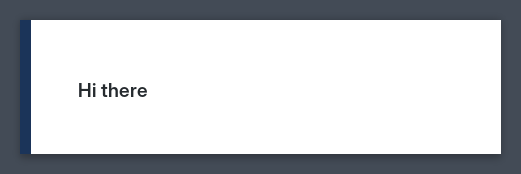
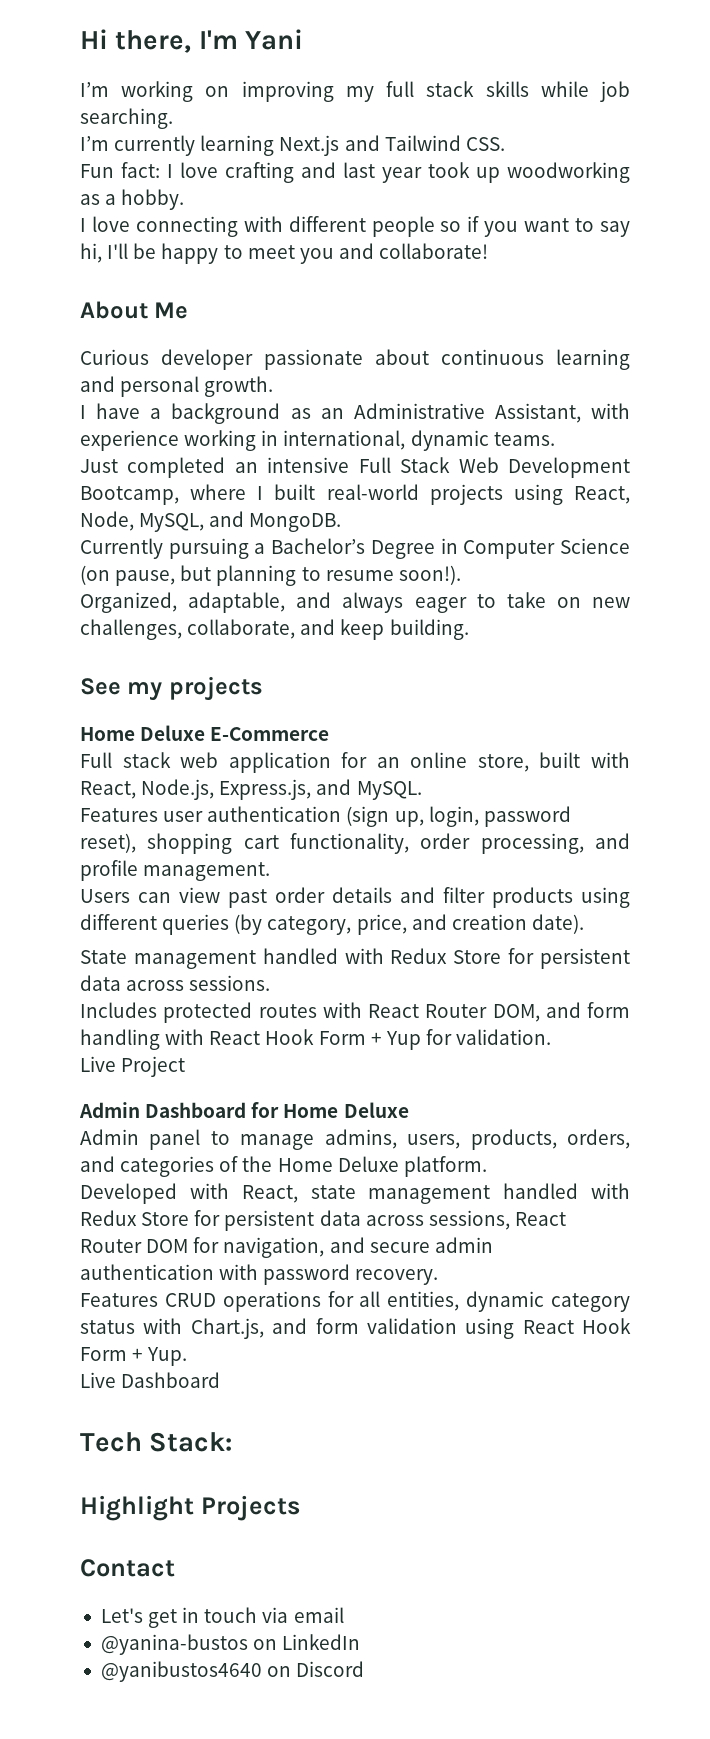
[101,83,149,97] there -> [115,29,304,53] [80,81,630,102] [80,108,173,129] [80,135,505,156] [80,162,630,183] [80,189,185,210] [80,216,630,237] [80,243,489,264] [80,301,189,319] [80,349,630,370] [80,376,274,397] [80,403,630,424] [80,430,555,451] [80,457,631,478] [80,484,630,505] [80,511,342,532] [80,538,630,559] [80,565,461,586] [80,592,630,613] [80,619,469,640] [80,676,263,701] [80,725,330,741] [80,752,630,773] [80,779,422,800] [80,806,571,827] [80,833,630,854] [80,860,271,881] [80,887,630,908] [80,914,584,935] [80,948,631,969] [80,975,271,991] [80,1002,630,1023] [80,1029,552,1050] [80,1056,186,1077] [79,1102,409,1118] [80,1129,631,1150] [80,1156,487,1177] [80,1183,630,1204] [80,1210,566,1231] [80,1237,493,1258] [80,1264,439,1285] [80,1291,631,1312] [80,1318,631,1339] [80,1347,188,1366] [80,1372,221,1388] [80,1432,233,1452] [80,1495,300,1521] [80,1559,175,1577] [100,1607,344,1628] [100,1634,361,1655] [100,1661,365,1682] there, I'm Yani // I’m working on improving my full stack skills while job searching. // I’m currently learning Next.js and Tailwind CSS. // Fun fact: I love crafting and last year took up woodworking as a hobby. // I love connecting with different people so if you want to say hi, I'll be happy to meet you and collaborate! // About Me // Curious developer passionate about continuous learning and personal growth. // I have a background as an Administrative Assistant, with experience working in international, dynamic teams. // Just completed an intensive Full Stack Web Development Bootcamp, where I built real-world projects using React, Node, MySQL, and MongoDB. // Currently pursuing a Bachelor’s Degree in Computer Science (on pause, but planning to resume soon!). // Organized, adaptable, and always eager to take on new challenges, collaborate, and keep building. // See my projects // Home Deluxe E-Commerce // Full stack web application for an online store, built with React, Node.js, Express.js, and MySQL. // Features user authentication (sign up, login, password reset), shopping cart functionality, order processing, and profile management. // Users can view past order details and filter products using different queries (by category, price, and creation date). // State management handled with Redux Store for persistent data across sessions. // Includes protected routes with React Router DOM, and form handling with React Hook Form + Yup for validation. // Live Project // Admin Dashboard for Home Deluxe // Admin panel to manage admins, users, products, orders, and categories of the Home Deluxe platform. // Developed with React, state management handled with Redux Store for persistent data across sessions, React Router DOM for navigation, and secure admin authentication with password recovery. // Features CRUD operations for all entities, dynamic category status with Chart.js, and form validation using React Hook Form + Yup. // Live Dashboard // Tech Stack: // Highlight Projects // Contact // Let's get in touch via email // @yanina-bustos on LinkedIn // @yanibustos4640 on Discord

